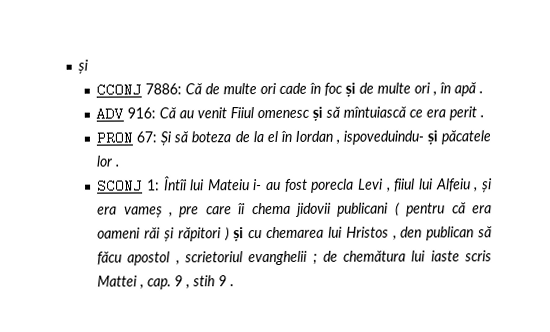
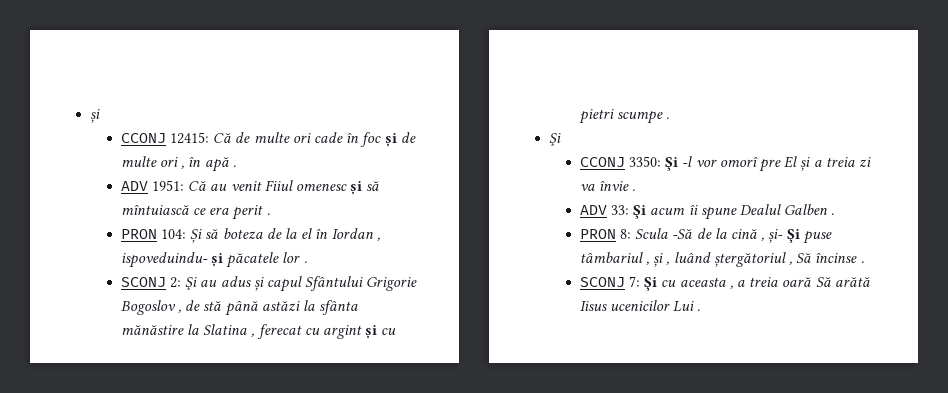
[145,83,183,95] 7886: -> [170,132,210,144] 12415:
[127,107,157,119] 916: -> [152,180,185,191] 1951:
[136,131,158,143] 67: -> [161,229,187,239] 104:
[146,176,493,193] [97,202,493,218] [97,226,493,242] [97,250,493,266] [97,275,228,290] 1: Întîi lui Mateiu i- au fost porecla Levi , fiiul lui Alfeiu , și era vameș , pre care îi chema jidovii publicani ( pentru că era oameni răi și răpitori ) și cu chemarea lui Hristos , den publican să făcu apostol , scrietoriul evanghelii ; de chemătura lui iaste scris Mattei , cap. 9 , stih 9 -> [170,276,418,292] [120,300,359,316] [120,324,397,339] [578,109,670,124] [549,133,562,146] [579,156,871,172] [579,181,636,191] [579,204,835,220] [579,228,832,244] [579,252,864,267] [579,276,870,291] [579,300,695,312] 2: Şi au adus și capul Sfântului Grigorie Bogoslov , de stă până astăzi la sfânta mănăstire la Slatina , ferecat cu argint și cu pietri scumpe . // Şi // CCONJ 3350: Şi -l vor omorî pre El și a treia zi va învie . // ADV 33: Şi acum îi spune Dealul Galben . // PRON 8: Scula -Să de la cină , și- Şi puse tâmbariul , și , luând ștergătoriul , Să încinse . // SCONJ 7: Şi cu aceasta , a treia oară Să arătă Iisus ucenicilor Lui

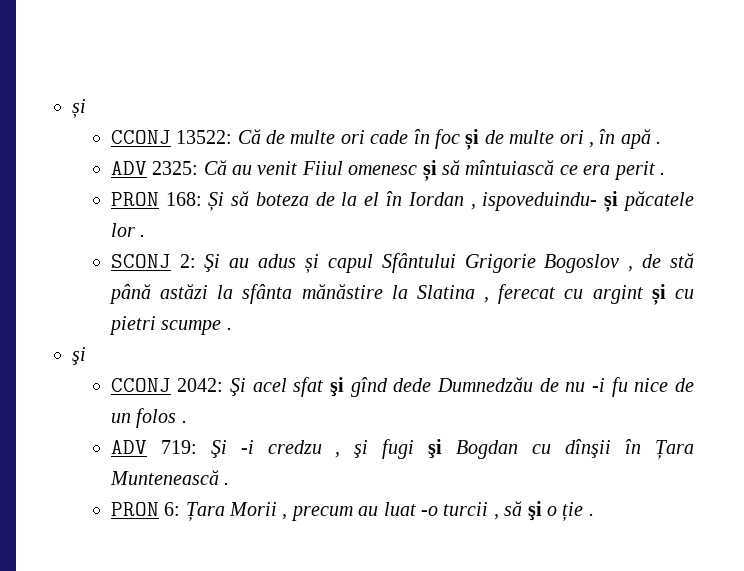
[90,109,101,123] [120,132,210,144] și // CCONJ 12415: -> [72,99,86,118] [110,130,233,144] și // CCONJ 13522:
[152,180,185,191] 1951: -> [152,161,199,175] 2325:
[161,229,187,239] 104: -> [165,192,202,206] 168:
[549,133,562,146] [579,156,871,172] [579,181,636,191] [579,204,835,220] [579,228,832,244] [579,252,864,267] [579,276,870,291] [579,300,695,312] Şi // CCONJ 3350: Şi -l vor omorî pre El și a treia zi va învie . // ADV 33: Şi acum îi spune Dealul Galben . // PRON 8: Scula -Să de la cină , și- Şi puse tâmbariul , și , luând ștergătoriul , Să încinse . // SCONJ 7: Şi cu aceasta , a treia oară Să arătă Iisus ucenicilor Lui -> [72,347,86,365] [110,377,694,397] [110,408,187,428] [110,439,695,459] [109,470,230,485] [110,501,584,521] şi // CCONJ 2042: Şi acel sfat şi gînd dede Dumnedzău de nu -i fu nice de un folos . // ADV 719: Şi -i credzu , şi fugi şi Bogdan cu dînşii în Țara Muntenească . // PRON 6: Țara Morii , precum au luat -o turcii , să şi o ție

